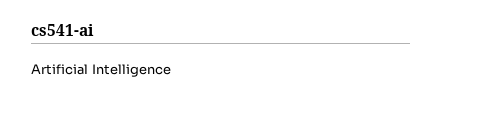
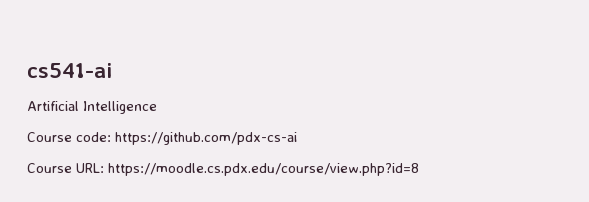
(171, 70) none -> [27,132,297,145] [27,163,419,176] // Course code: https://github.com/pdx-cs-ai // Course URL: https://moodle.cs.pdx.edu/course/view.php?id=8

